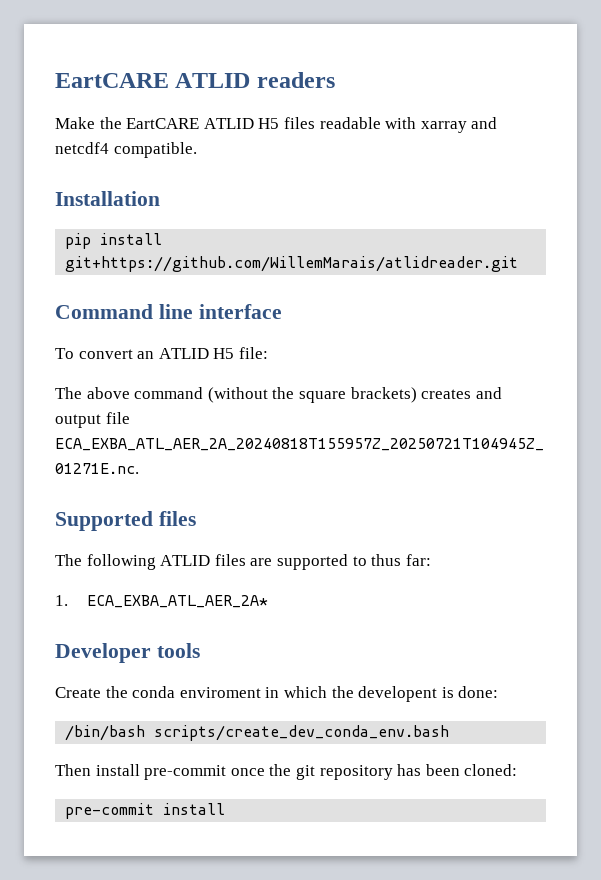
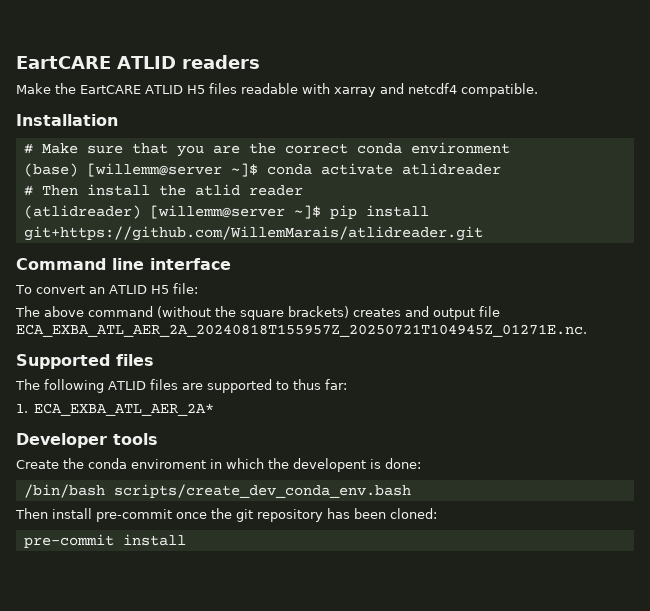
(160, 198) none -> [23,142,510,157] [23,163,501,177] [23,184,303,196] [23,205,321,219] # Make sure that you are the correct conda environment // (base) [willemm@server ~]$ conda activate atlidreader // # Then install the atlid reader // (atlidreader) [willemm@server ~]$

